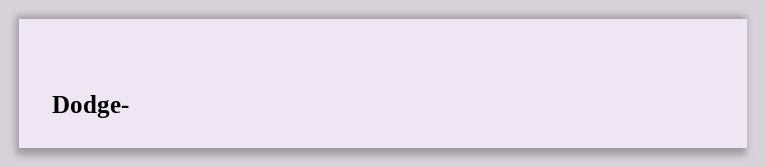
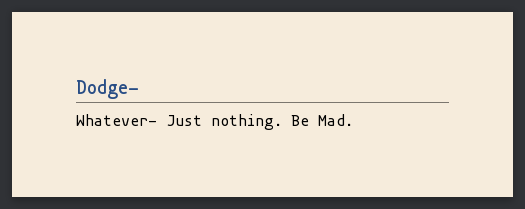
(129, 106) none -> [76,114,353,130] // Whatever- Just nothing. Be Mad.

